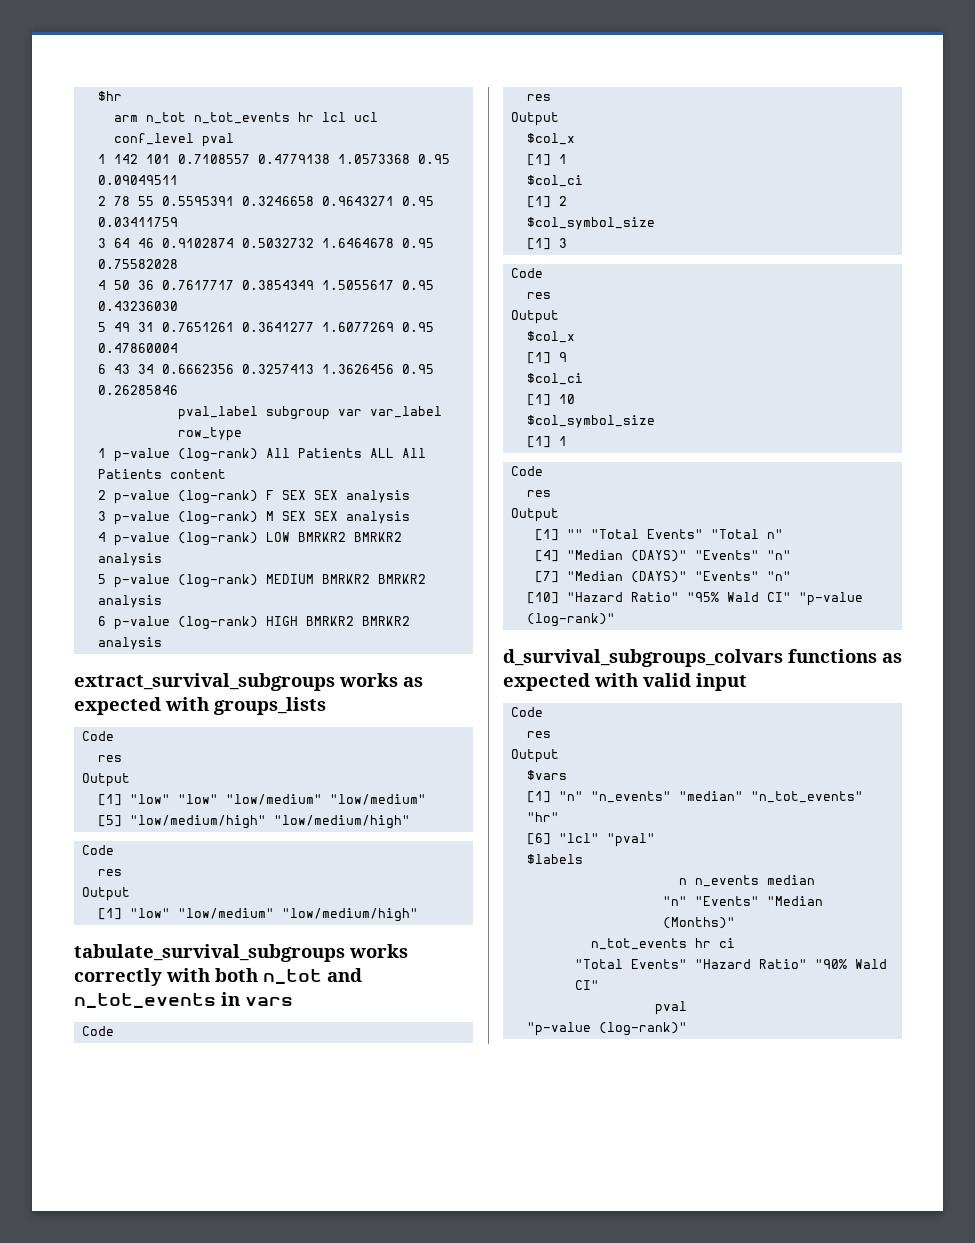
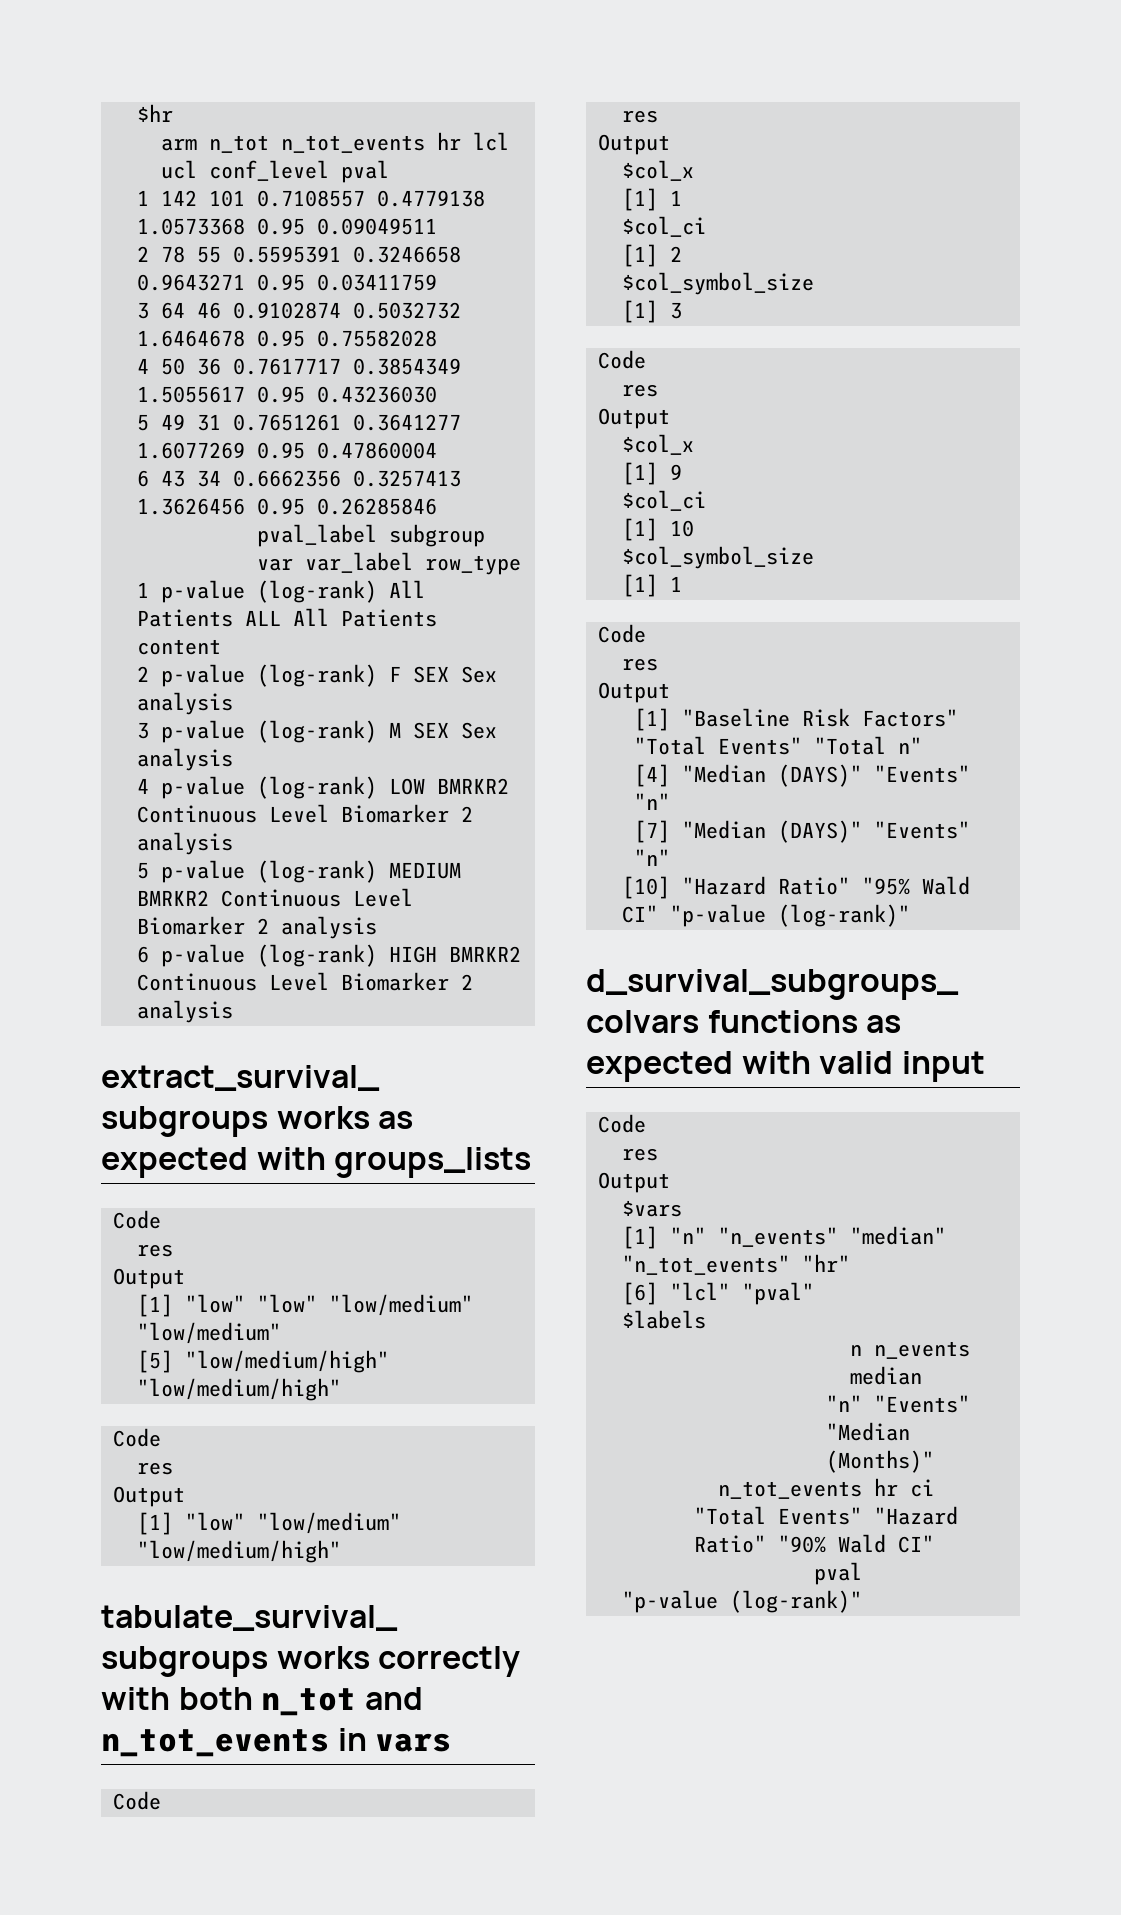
[313,490,338,500] SEX -> [461,666,498,683] Sex
[313,511,338,521] SEX -> [461,722,498,739] Sex
[353,532,402,542] BMRKR2 -> [137,804,474,823] Continuous Level Biomarker 2
[377,574,426,584] BMRKR2 -> [221,888,414,907] [137,916,270,935] Continuous Level Biomarker 2
[361,616,410,626] BMRKR2 -> [137,972,474,991] Continuous Level Biomarker 2
[566,529,583,539] "" -> [682,708,959,727] "Baseline Risk Factors"

